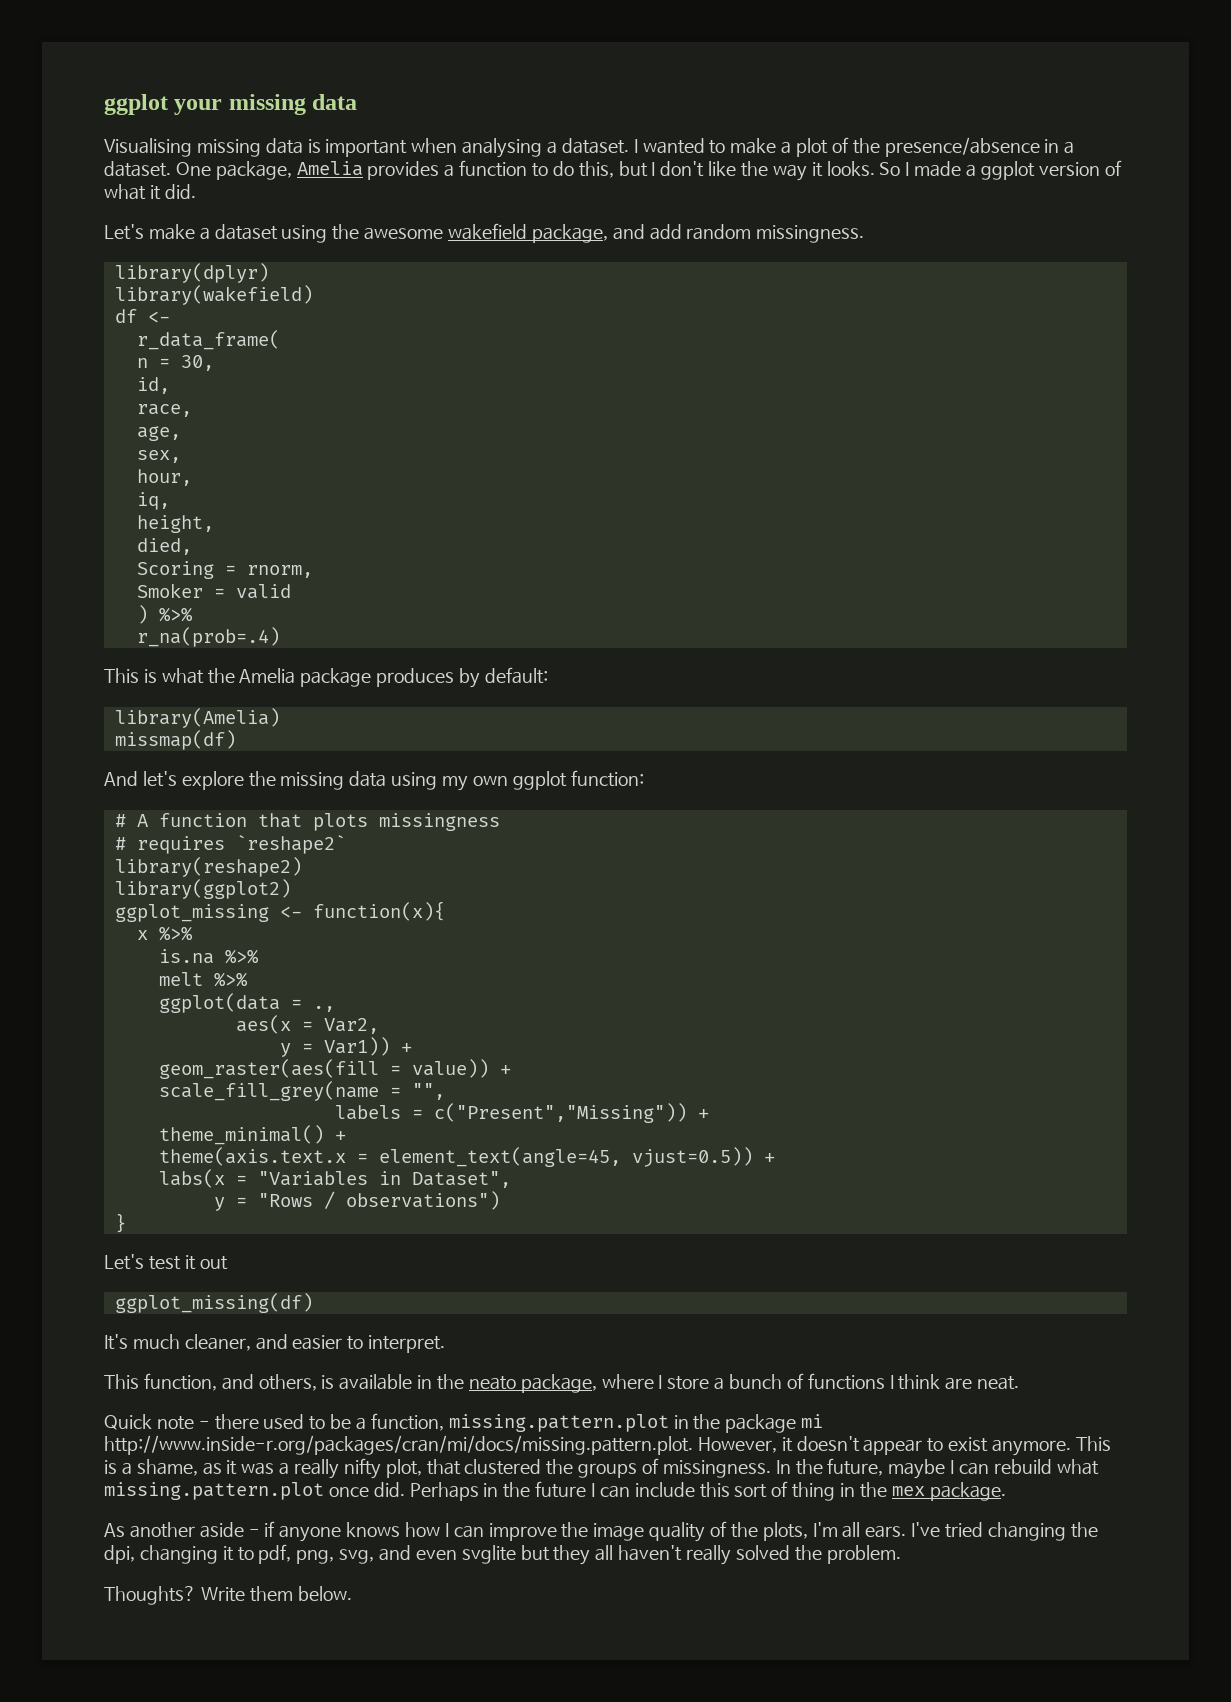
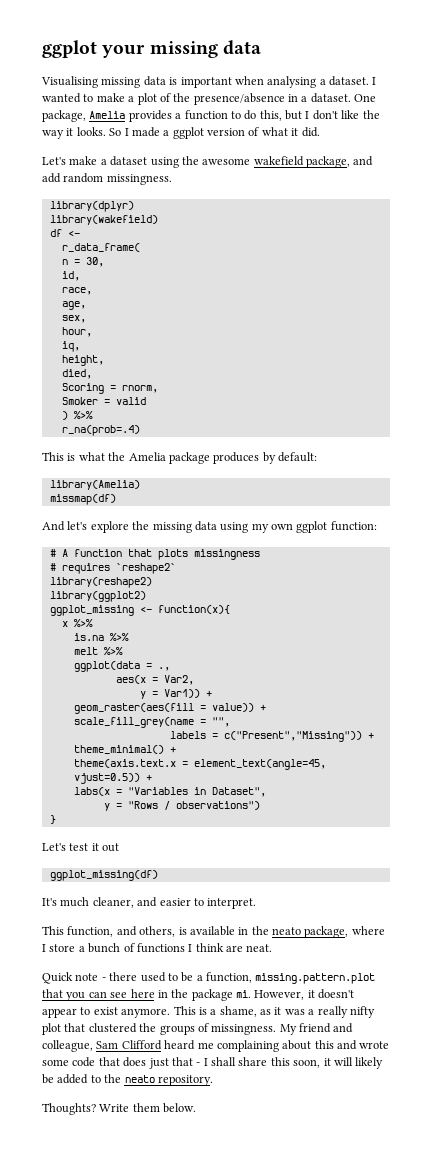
(669, 1423) none -> [42,989,155,1001] that you can see here
[801,1414,824,1428] [104,1435,693,1455] mi http://www.inside-r.org/packages/cran/mi/docs/missing.pattern.plot. -> [236,990,251,998] mi.
[385,1459,422,1478] plot, -> [42,1023,61,1035] plot
[775,1458,1099,1479] [104,1481,1006,1501] [104,1521,1098,1542] [104,1544,901,1565] In the future, maybe I can rebuild what missing.pattern.plot once did. Perhaps in the future I can include this sort of thing in the mex package. // As another aside - if anyone knows how I can improve the image quality of the plots, I'm all ears. I've tried changing the dpi, changing it to pdf, png, svg, and even svglite but they all haven't really solved the problem. -> [279,1023,354,1035] [42,1040,390,1052] [42,1057,384,1069] [42,1074,213,1086] My friend and colleague, Sam Clifford heard me complaining about this and wrote some code that does just that - I shall share this soon, it will likely be added to the neato repository.

